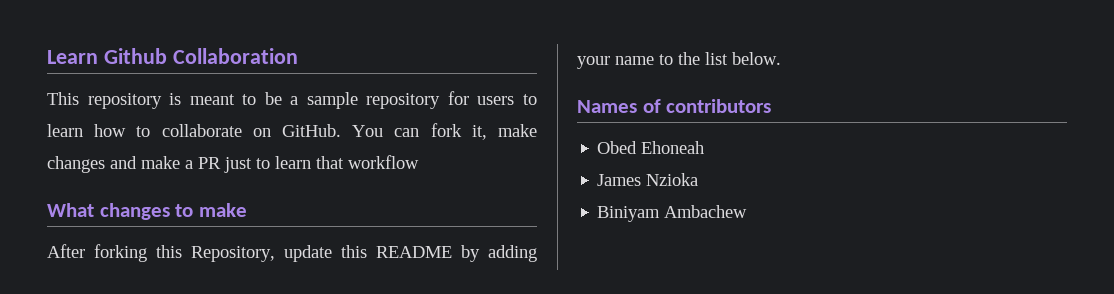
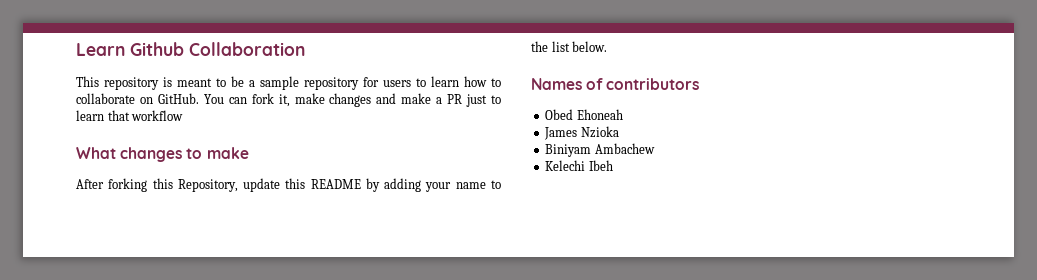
(748, 211) none -> [545,160,613,171] // Kelechi Ibeh

